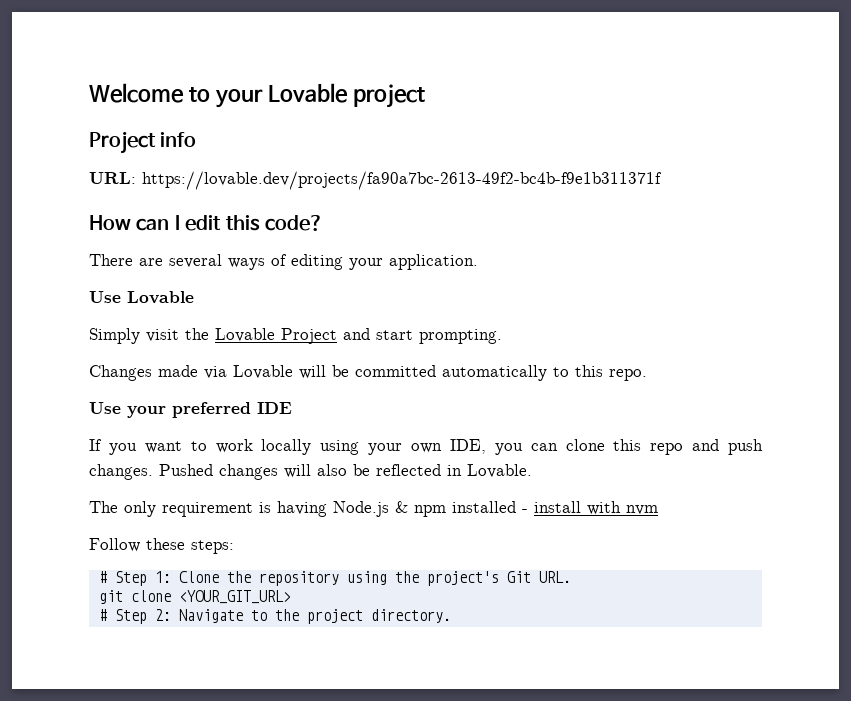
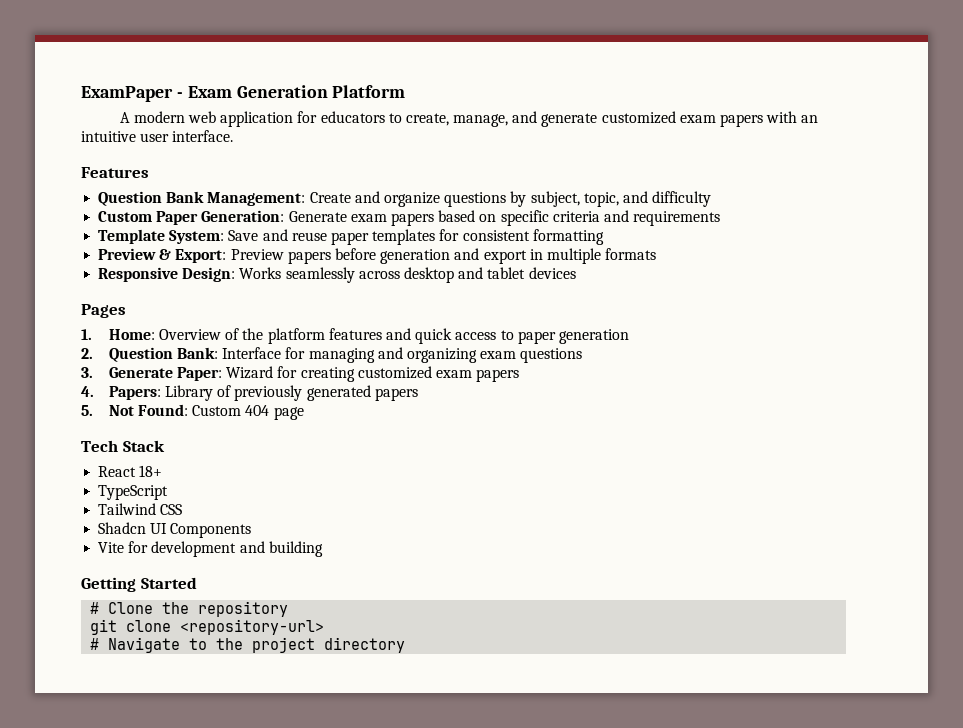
[89,83,425,108] [89,131,197,154] [89,171,662,190] [89,215,323,231] [89,254,478,270] [89,291,194,304] [89,328,502,344] [89,365,647,381] [89,402,292,418] [89,439,763,455] [89,464,532,480] [89,501,658,517] [89,538,234,554] [98,571,171,586] Welcome to your Lovable project // Project info // URL: https://lovable.dev/projects/fa90a7bc-2613-49f2-bc4b-f9e1b311371f // How can I edit this code? // There are several ways of editing your application. // Use Lovable // Simply visit the Lovable Project and start prompting. // Changes made via Lovable will be committed automatically to this repo. // Use your preferred IDE // If you want to work locally using your own IDE, you can clone this repo and push changes. Pushed changes will also be reflected in Lovable. // The only requirement is having Node.js & npm installed - install with nvm // Follow these steps: // # Step 1: -> [81,85,406,102] [119,111,819,127] [81,130,234,142] [81,167,149,178] [98,191,712,207] [98,210,721,226] [98,229,604,245] [98,248,657,264] [98,267,576,283] [81,304,126,318] [81,328,629,344] [81,347,583,363] [81,366,520,382] [81,385,418,401] [81,404,304,420] [81,440,165,452] [98,465,163,477] [98,485,169,500] [98,503,183,515] [98,522,252,538] [98,541,323,557] [81,577,197,592] [90,602,100,614] ExamPaper - Exam Generation Platform // A modern web application for educators to create, manage, and generate customized exam papers with an intuitive user interface. // Features // Question Bank Management: Create and organize questions by subject, topic, and difficulty // Custom Paper Generation: Generate exam papers based on specific criteria and requirements // Template System: Save and reuse paper templates for consistent formatting // Preview & Export: Preview papers before generation and export in multiple formats // Responsive Design: Works seamlessly across desktop and tablet devices // Pages // 1. Home: Overview of the platform features and quick access to paper generation // 2. Question Bank: Interface for managing and organizing exam questions // 3. Generate Paper: Wizard for creating customized exam papers // 4. Papers: Library of previously generated papers // 5. Not Found: Custom 404 page // Tech Stack // React 18+ // TypeScript // Tailwind CSS // Shadcn UI Components // Vite for development and building // Getting Started // #
[346,571,571,586] using the project's Git URL. -> (289, 609) none
[178,590,291,604] [98,609,171,624] <YOUR_GIT_URL> // # Step 2: -> [180,619,325,635] [90,638,100,650] <repository-url> // #
[370,609,451,623] directory. -> [324,637,406,653] directory

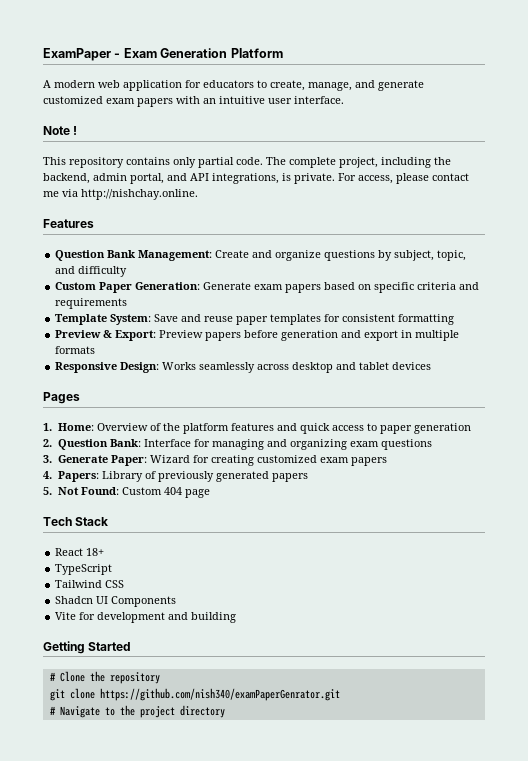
(234, 136) none -> [43,126,78,135] [43,157,451,168] [43,173,469,184] [43,189,198,200] // Note ! // This repository contains only partial code. The complete project, including the backend, admin portal, and API integrations, is private. For access, please contact me via http://nishchay.online.
[180,619,325,635] <repository-url> -> [99,688,340,701] https://github.com/nish340/examPaperGenrator.git

